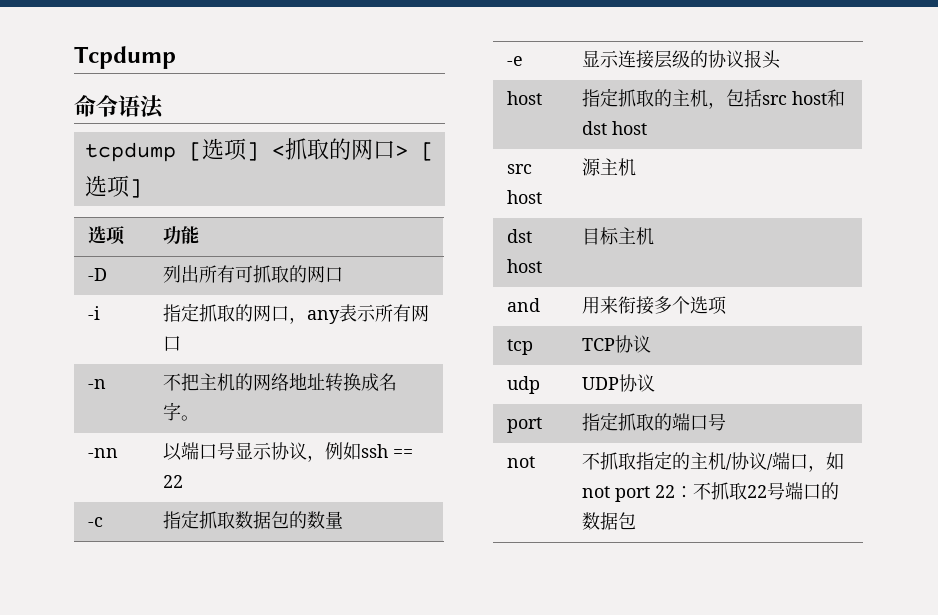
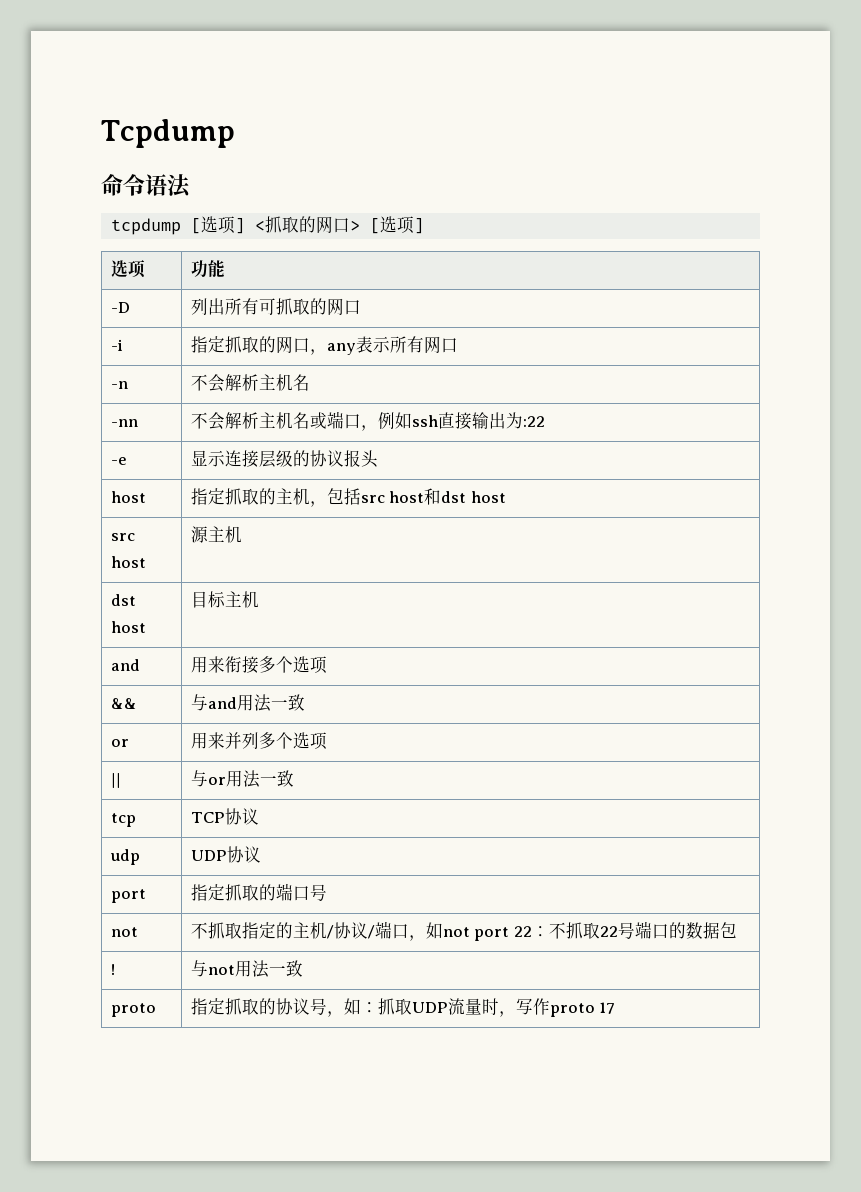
[180,373,397,392] [162,402,199,421] 把主机的网络地址转换成名字。 -> [207,374,310,392] 会解析主机名
[162,442,413,462] [162,475,183,488] [87,517,103,527] [162,510,343,529] 以端口号显示协议，例如ssh == 22 // -c | 指定抓取数据包的数量 -> [190,411,545,431] 不会解析主机名或端口，例如ssh直接输出为:22
(727, 305) none -> [110,698,137,709] [190,694,305,712] [110,739,129,747] [190,732,327,750] [110,773,121,788] [190,770,294,788] // && | 与and用法一致 // or | 用来并列多个选项 // || | 与or用法一致
(636, 521) none -> [110,964,115,975] [190,960,303,978] [110,1003,156,1017] [190,998,616,1017] // ! | 与not用法一致 // proto | 指定抓取的协议号，如：抓取UDP流量时，写作proto 17

